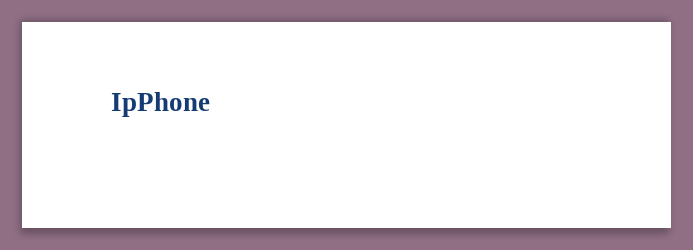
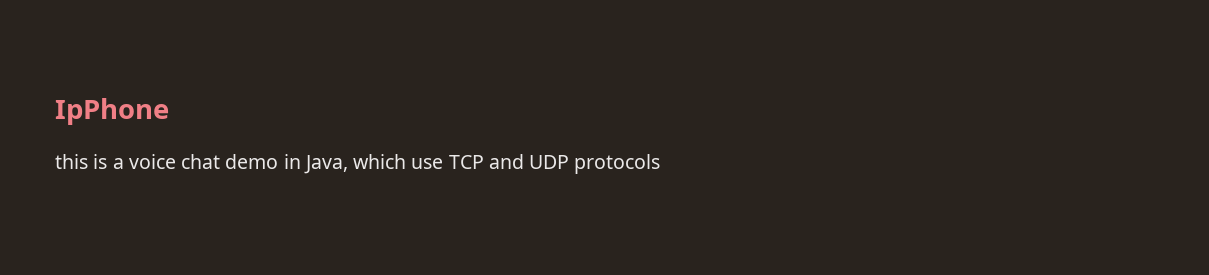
(210, 104) none -> [55,154,661,174] // this is a voice chat demo in Java, which use TCP and UDP protocols

